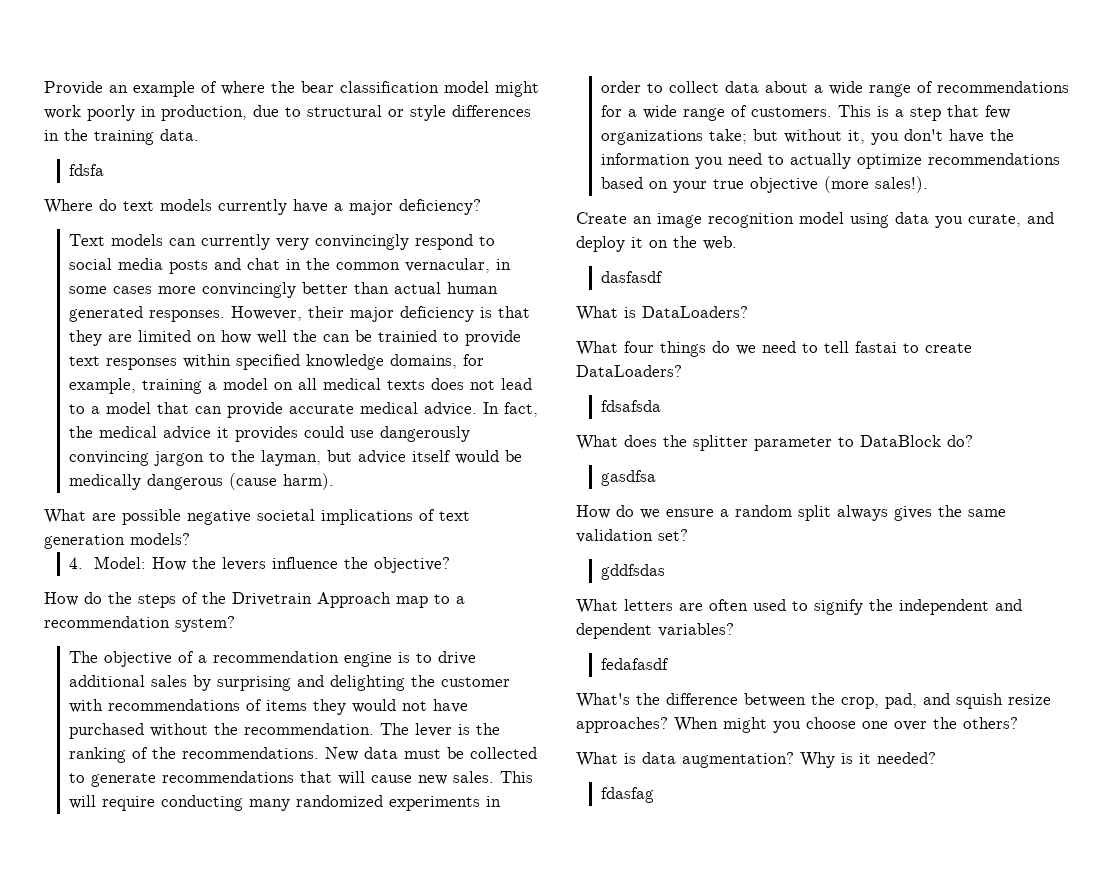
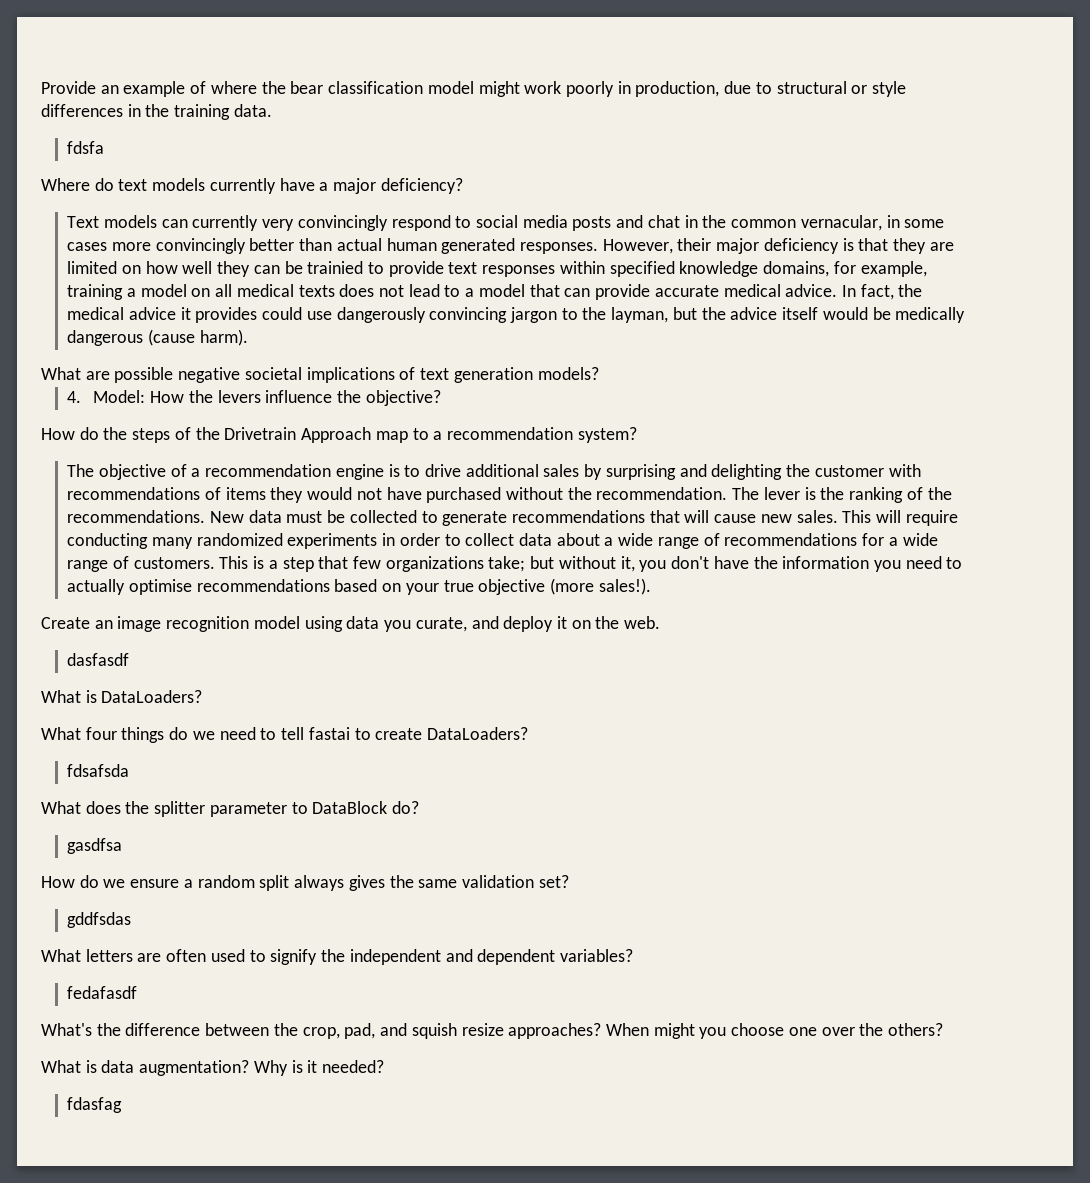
[292,330,317,342] the -> [217,261,251,277] they
(352, 456) none -> [701,307,726,320] the
[856,154,922,169] optimize -> [128,579,192,595] optimise

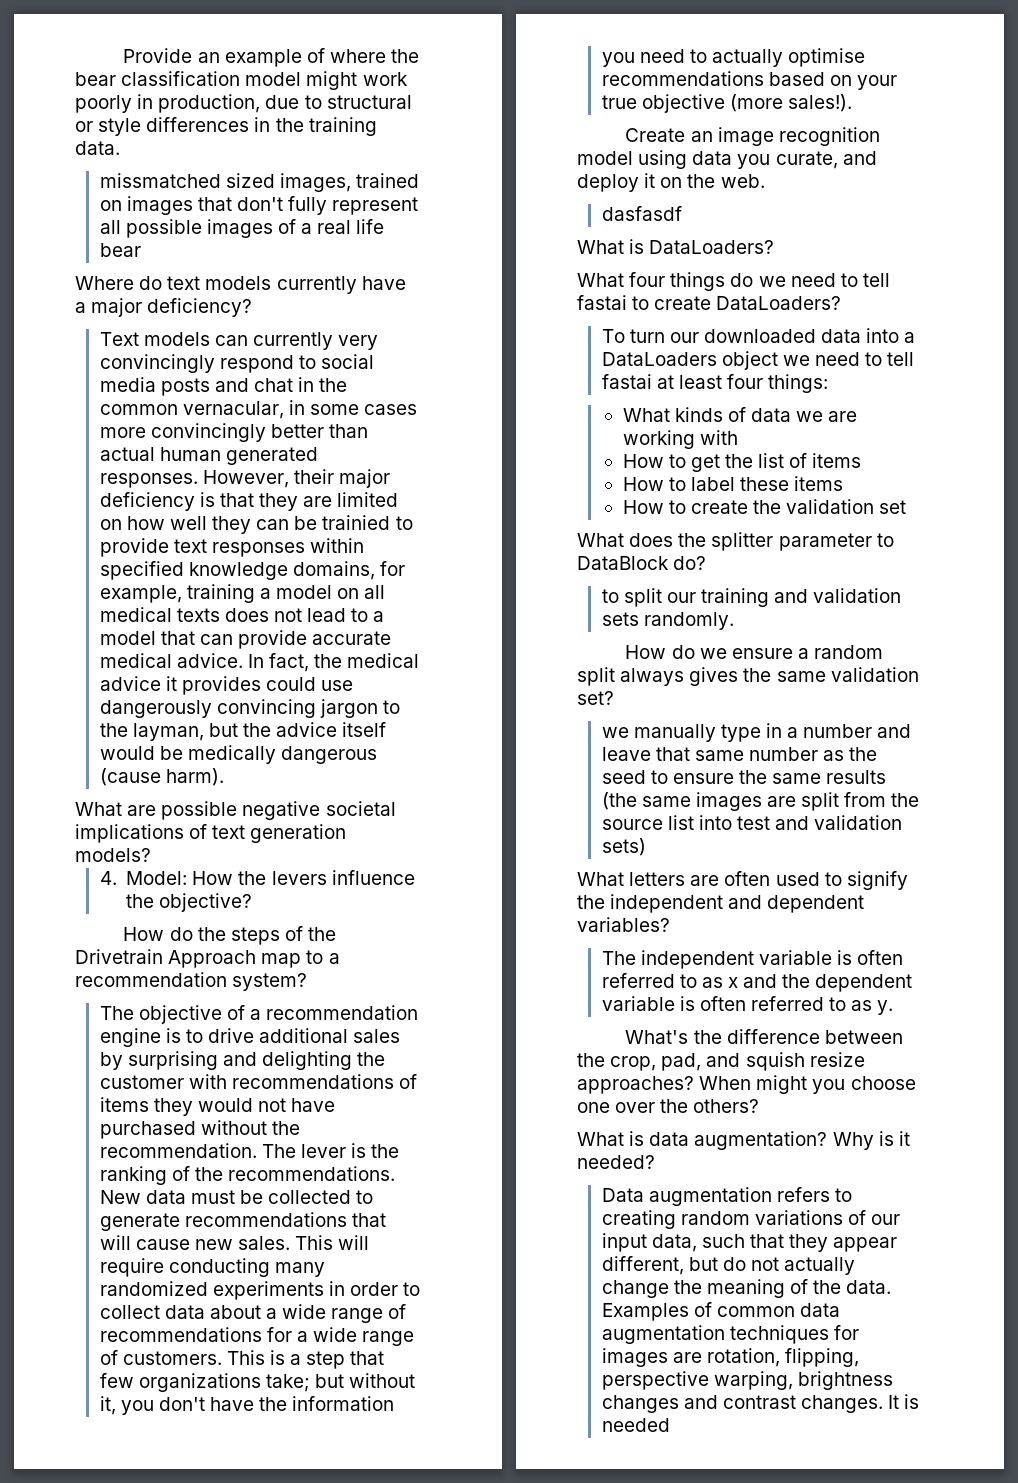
[67,141,105,154] fdsfa -> [99,173,420,192] [99,196,419,215] [99,219,385,238] [99,243,141,257] missmatched sized images, trained on images that don't fully represent all possible images of a real life bear
[67,764,130,777] fdsafsda -> [601,328,916,343] [601,351,915,370] [601,374,829,393] [622,407,858,422] [622,430,738,449] [622,453,862,472] [622,476,844,491] [622,499,907,514] To turn our downloaded data into a DataLoaders object we need to tell fastai at least four things: // What kinds of data we are working with // How to get the list of items // How to label these items // How to create the validation set
[67,838,123,854] gasdfsa -> [601,588,902,607] [601,612,734,630] to split our training and validation sets randomly.
[67,912,132,928] gddfsdas -> [601,723,912,742] [601,747,878,761] [601,770,887,784] [601,792,920,811] [601,815,903,830] [601,838,646,856] we manually type in a number and leave that same number as the seed to ensure the same results (the same images are split from the source list into test and validation sets)
[67,986,138,999] fedafasdf -> [601,950,904,969] [601,973,913,992] [601,996,894,1015] The independent variable is often referred to as x and the dependent variable is often referred to as y.
[67,1097,123,1113] fdasfag -> [601,1187,853,1206] [601,1210,901,1229] [601,1233,898,1252] [601,1256,856,1275] [601,1279,892,1298] [601,1302,841,1321] [601,1325,859,1344] [601,1348,860,1367] [601,1371,893,1390] [601,1394,920,1413] [601,1418,670,1432] Data augmentation refers to creating random variations of our input data, such that they appear different, but do not actually change the meaning of the data. Examples of common data augmentation techniques for images are rotation, flipping, perspective warping, brightness changes and contrast changes. It is needed

